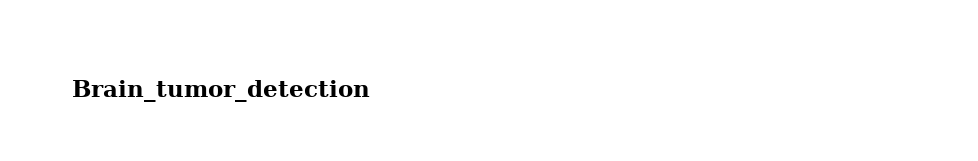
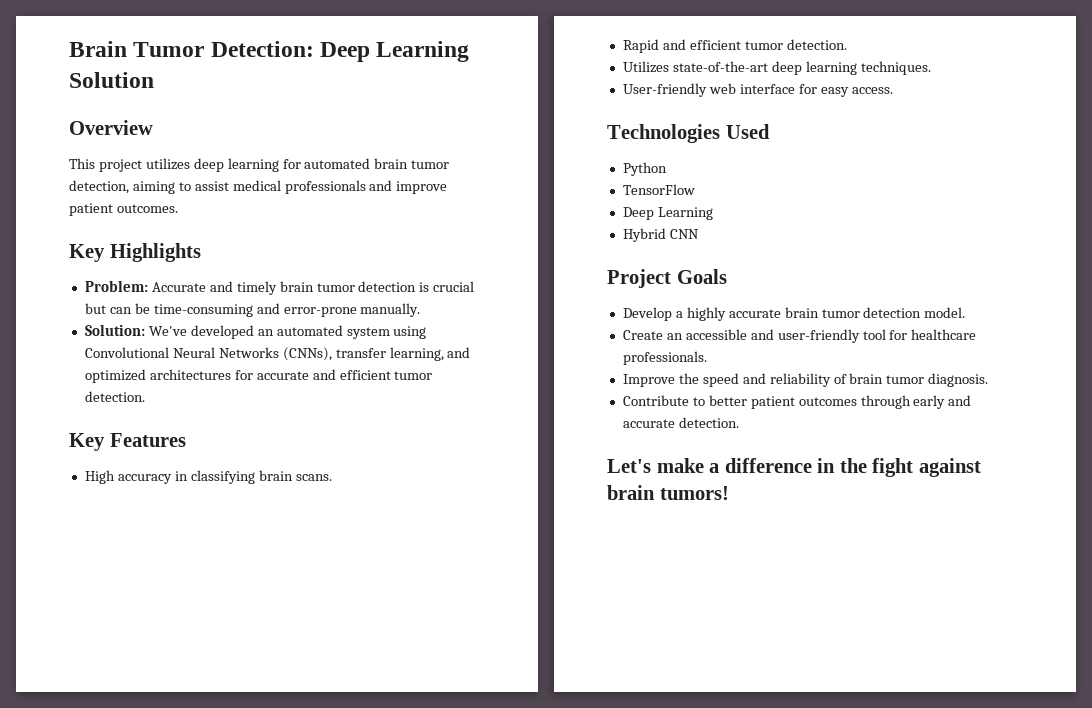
[72,80,370,102] Brain_tumor_detection -> [69,41,470,62] [69,72,154,88] [69,120,153,135] [69,158,450,172] [69,180,448,194] [69,203,178,216] [69,243,201,262] [84,280,475,295] [84,303,421,317] [84,324,427,339] [84,347,471,361] [84,369,433,383] [84,391,145,402] [69,433,186,451] [84,470,332,484] [622,39,847,53] [622,61,931,75] [622,83,893,97] [607,124,770,143] [622,162,667,176] [622,184,695,195] [622,207,713,220] [622,228,699,242] [607,269,727,288] [622,307,966,321] [622,329,977,343] [622,351,707,365] [622,373,989,387] [622,395,972,409] [622,417,739,428] [607,458,981,477] [607,485,729,500] Brain Tumor Detection: Deep Learning Solution // Overview // This project utilizes deep learning for automated brain tumor detection, aiming to assist medical professionals and improve patient outcomes. // Key Highlights // Problem: Accurate and timely brain tumor detection is crucial but can be time-consuming and error-prone manually. // Solution: We've developed an automated system using Convolutional Neural Networks (CNNs), transfer learning, and optimized architectures for accurate and efficient tumor detection. // Key Features // High accuracy in classifying brain scans. // Rapid and efficient tumor detection. // Utilizes state-of-the-art deep learning techniques. // User-friendly web interface for easy access. // Technologies Used // Python // TensorFlow // Deep Learning // Hybrid CNN // Project Goals // Develop a highly accurate brain tumor detection model. // Create an accessible and user-friendly tool for healthcare professionals. // Improve the speed and reliability of brain tumor diagnosis. // Contribute to better patient outcomes through early and accurate detection. // Let's make a difference in the fight against brain tumors!

